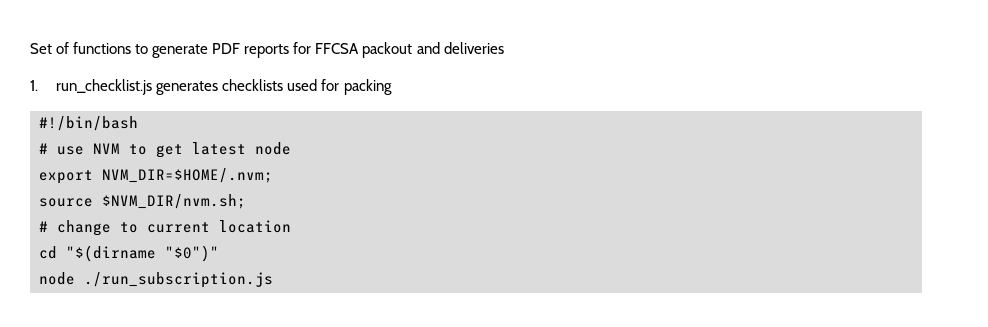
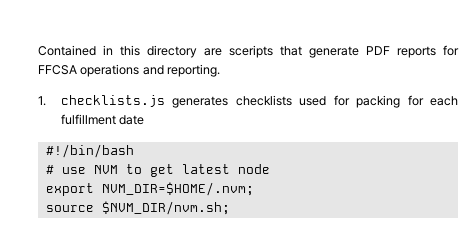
[30,42,149,54] Set of functions to -> [38,45,302,58] Contained in this directory are sceripts that
[362,42,504,58] packout and deliveries -> [80,64,221,77] operations and reporting.
[56,79,153,95] run_checklist.js -> [61,95,166,107] checklists.js
(392, 87) none -> [407,95,458,106] [61,114,145,125] for each fulfillment date
[39,220,291,236] [39,245,219,262] [39,272,273,288] // # change to current location // cd "$(dirname "$0")" // node ./run_subscription.js -> (230, 208) none

